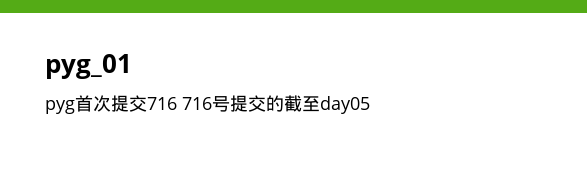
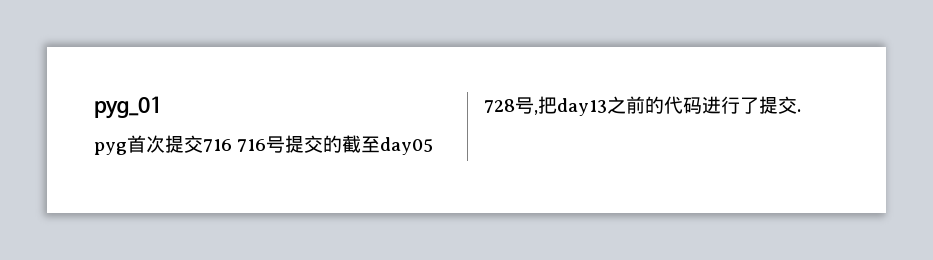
(370, 105) none -> [484,96,801,116] 728号,把day13之前的代码进行了提交.

